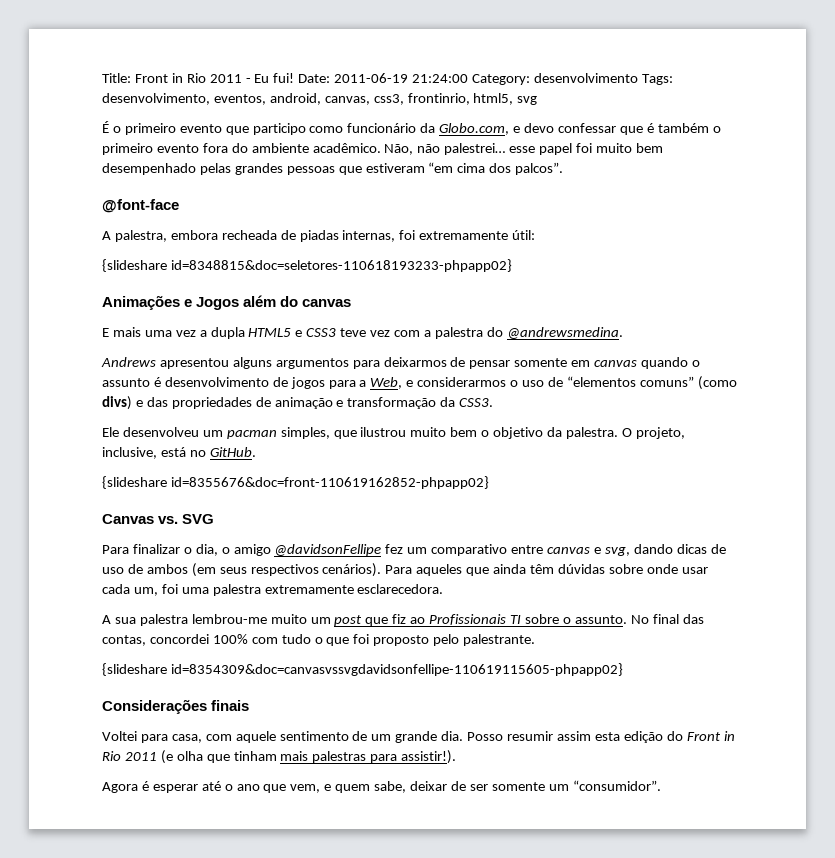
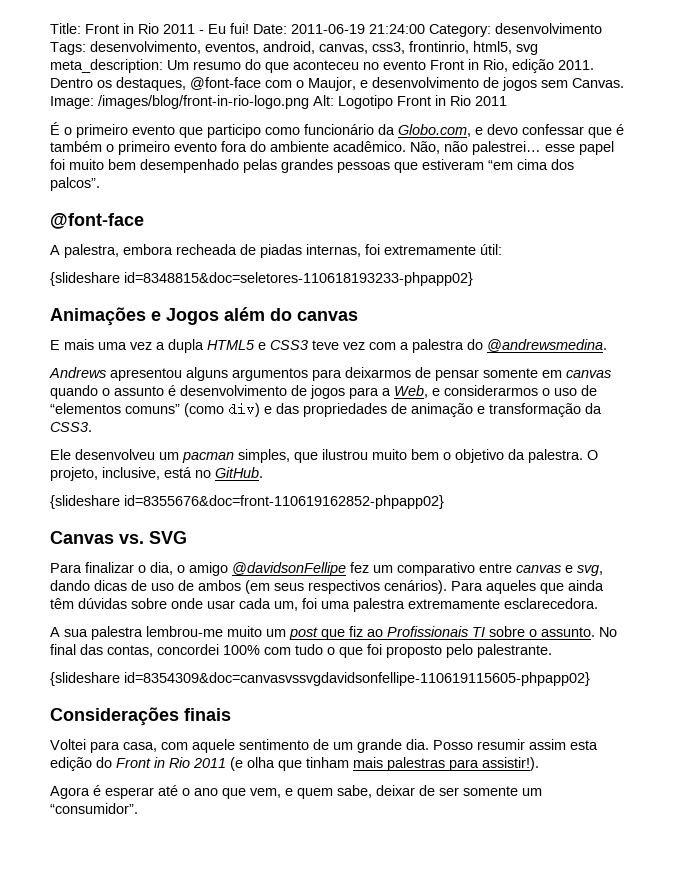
(538, 100) none -> [50,59,594,73] [50,77,624,91] [50,95,507,109] meta_description: Um resumo do que aconteceu no evento Front in Rio, edição 2011. Dentro os destaques, @font-face com o Maujor, e desenvolvimento de jogos sem Canvas. Image: /images/blog/front-in-rio-logo.png Alt: Logotipo Front in Rio 2011
[102,396,132,410] divs) -> [228,402,260,417] div)

